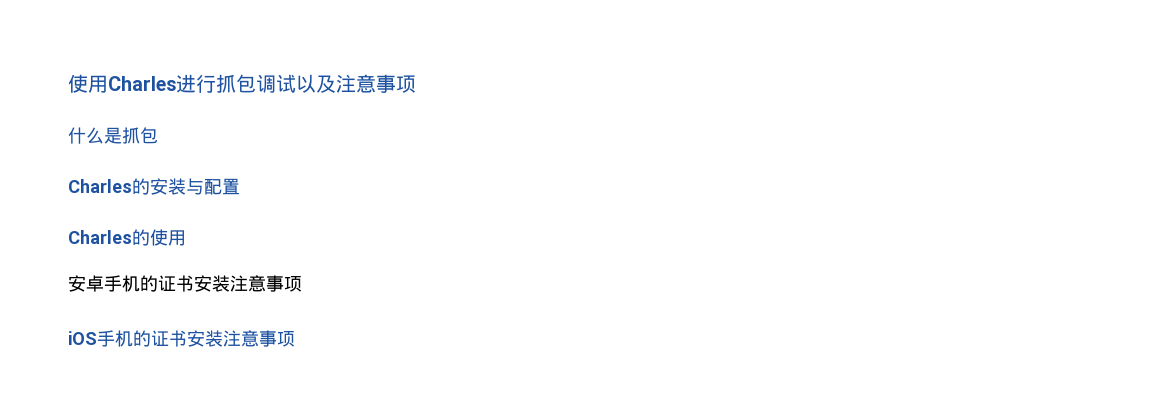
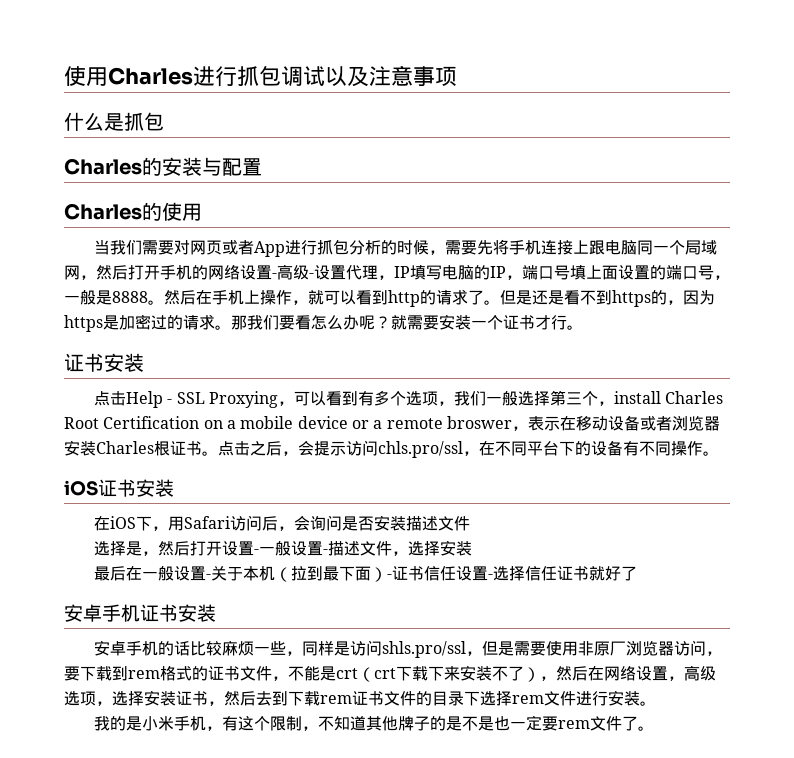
[68,275,302,292] [68,330,295,347] 安卓手机的证书安装注意事项 // iOS手机的证书安装注意事项 -> [93,239,717,257] [64,264,730,280] [64,289,715,307] [64,314,583,332] [64,353,144,372] [93,390,724,408] [64,415,720,431] [64,440,719,458] [64,479,174,497] [93,515,470,531] [93,540,472,556] [93,565,637,582] [64,604,216,622] [93,640,722,658] [64,665,716,682] [64,690,656,706] [93,715,654,731] 当我们需要对网页或者App进行抓包分析的时候，需要先将手机连接上跟电脑同一个局域网，然后打开手机的网络设置-高级-设置代理，IP填写电脑的IP，端口号填上面设置的端口号，一般是8888。然后在手机上操作，就可以看到http的请求了。但是还是看不到https的，因为https是加密过的请求。那我们要看怎么办呢？就需要安装一个证书才行。 // 证书安装 // 点击Help - SSL Proxying，可以看到有多个选项，我们一般选择第三个，install Charles Root Certification on a mobile device or a remote broswer，表示在移动设备或者浏览器安装Charles根证书。点击之后，会提示访问chls.pro/ssl，在不同平台下的设备有不同操作。 // iOS证书安装 // 在iOS下，用Safari访问后，会询问是否安装描述文件 // 选择是，然后打开设置-一般设置-描述文件，选择安装 // 最后在一般设置-关于本机（拉到最下面）-证书信任设置-选择信任证书就好了 // 安卓手机证书安装 // 安卓手机的话比较麻烦一些，同样是访问shls.pro/ssl，但是需要使用非原厂浏览器访问，要下载到rem格式的证书文件，不能是crt（crt下载下来安装不了），然后在网络设置，高级选项，选择安装证书，然后去到下载rem证书文件的目录下选择rem文件进行安装。 // 我的是小米手机，有这个限制，不知道其他牌子的是不是也一定要rem文件了。

